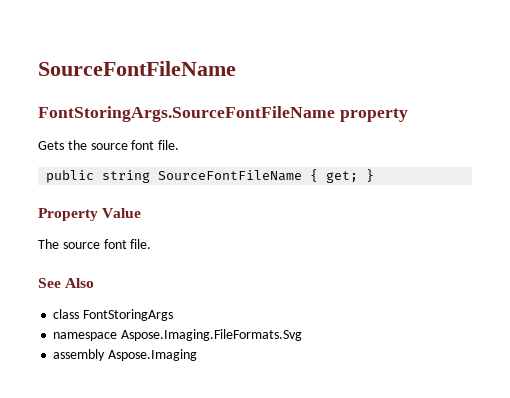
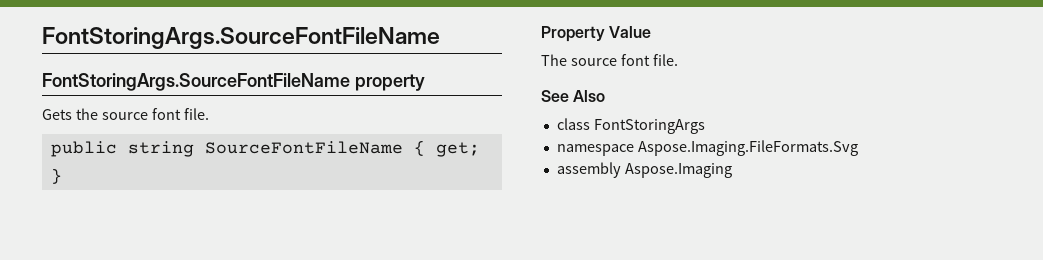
[38,61,236,76] SourceFontFileName -> [42,27,440,49] FontStoringArgs.SourceFontFileName

